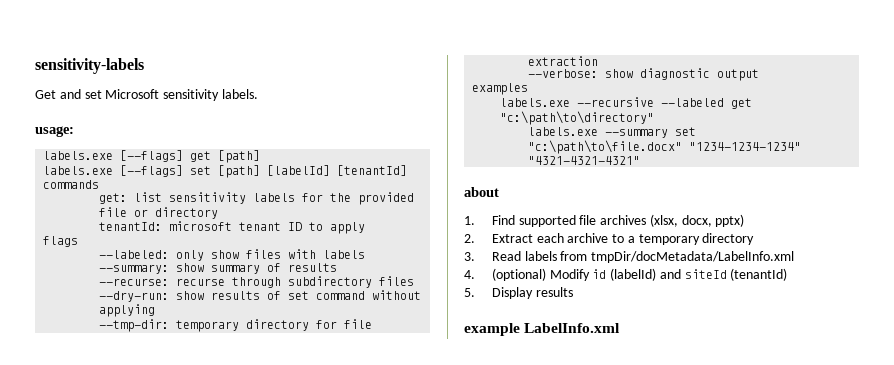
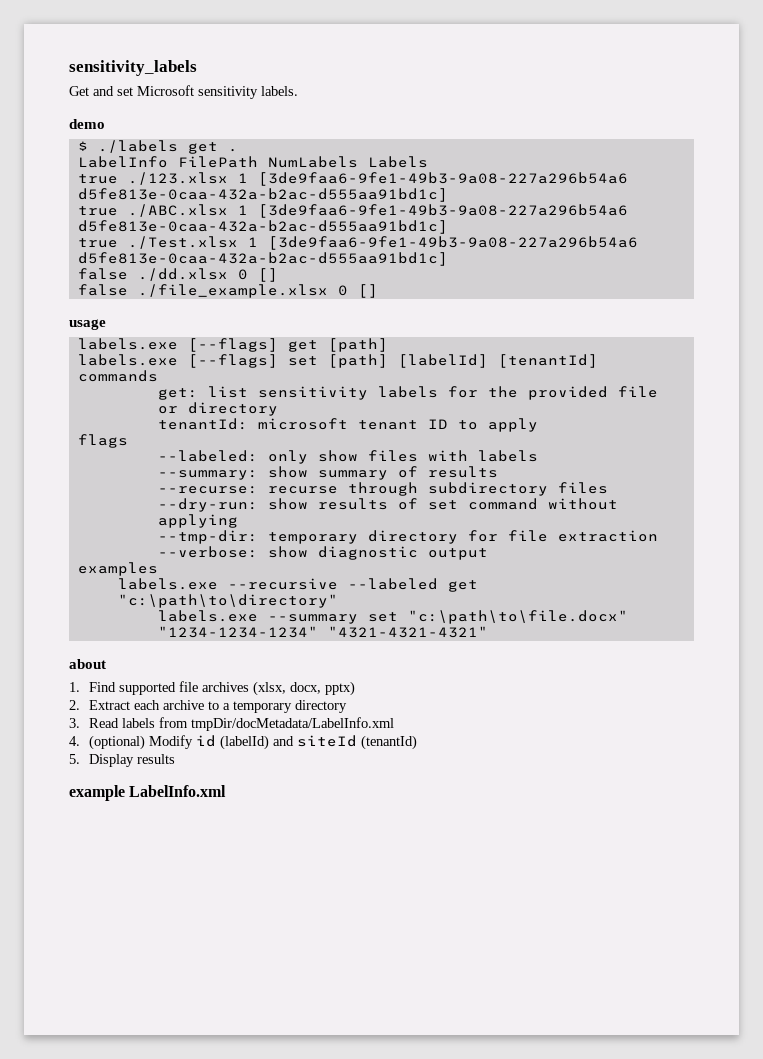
[35,58,144,74] sensitivity-labels -> [69,60,197,76] sensitivity_labels
[35,126,74,137] usage: -> [69,119,105,129] [77,140,238,154] [77,156,428,168] [77,172,628,186] [77,188,448,202] [77,204,628,218] [77,220,448,234] [77,236,638,250] [77,252,448,266] [77,268,278,282] [77,284,378,298] [69,319,106,330] demo // $ ./labels get . // LabelInfo FilePath NumLabels Labels // true ./123.xlsx 1 [3de9faa6-9fe1-49b3-9a08-227a296b54a6 d5fe813e-0caa-432a-b2ac-d555aa91bd1c] // true ./ABC.xlsx 1 [3de9faa6-9fe1-49b3-9a08-227a296b54a6 d5fe813e-0caa-432a-b2ac-d555aa91bd1c] // true ./Test.xlsx 1 [3de9faa6-9fe1-49b3-9a08-227a296b54a6 d5fe813e-0caa-432a-b2ac-d555aa91bd1c] // false ./dd.xlsx 0 [] // false ./file_example.xlsx 0 [] // usage

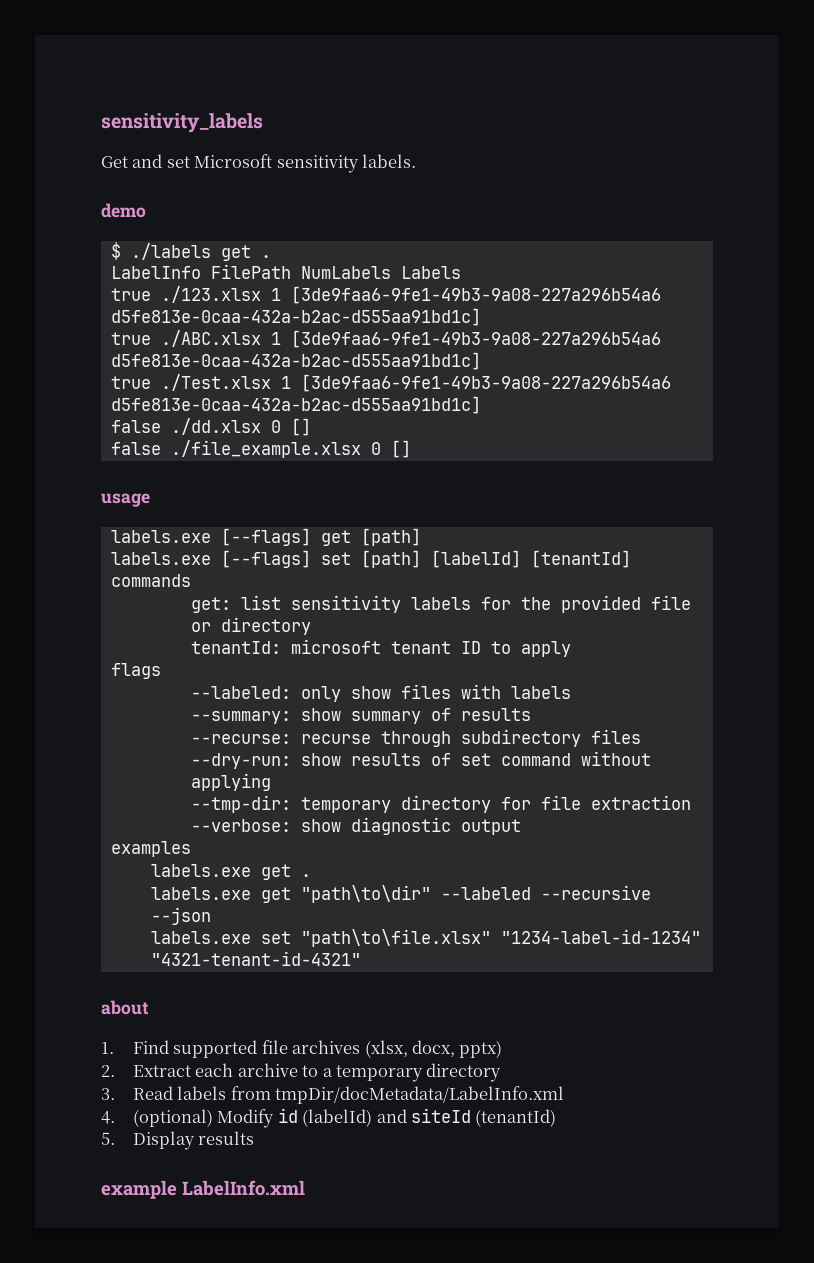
[227,578,478,592] [117,594,338,608] [157,610,628,624] [157,626,488,638] --recursive --labeled get "c:\path\to\directory" // labels.exe --summary set "c:\path\to\file.docx" "1234-1234-1234" "4321-4321-4321" -> [260,864,311,880] [150,885,651,903] [150,907,211,925] [150,929,701,947] [150,951,361,966] get . // labels.exe get "path\to\dir" --labeled --recursive --json // labels.exe set "path\to\file.xlsx" "1234-label-id-1234" "4321-tenant-id-4321"

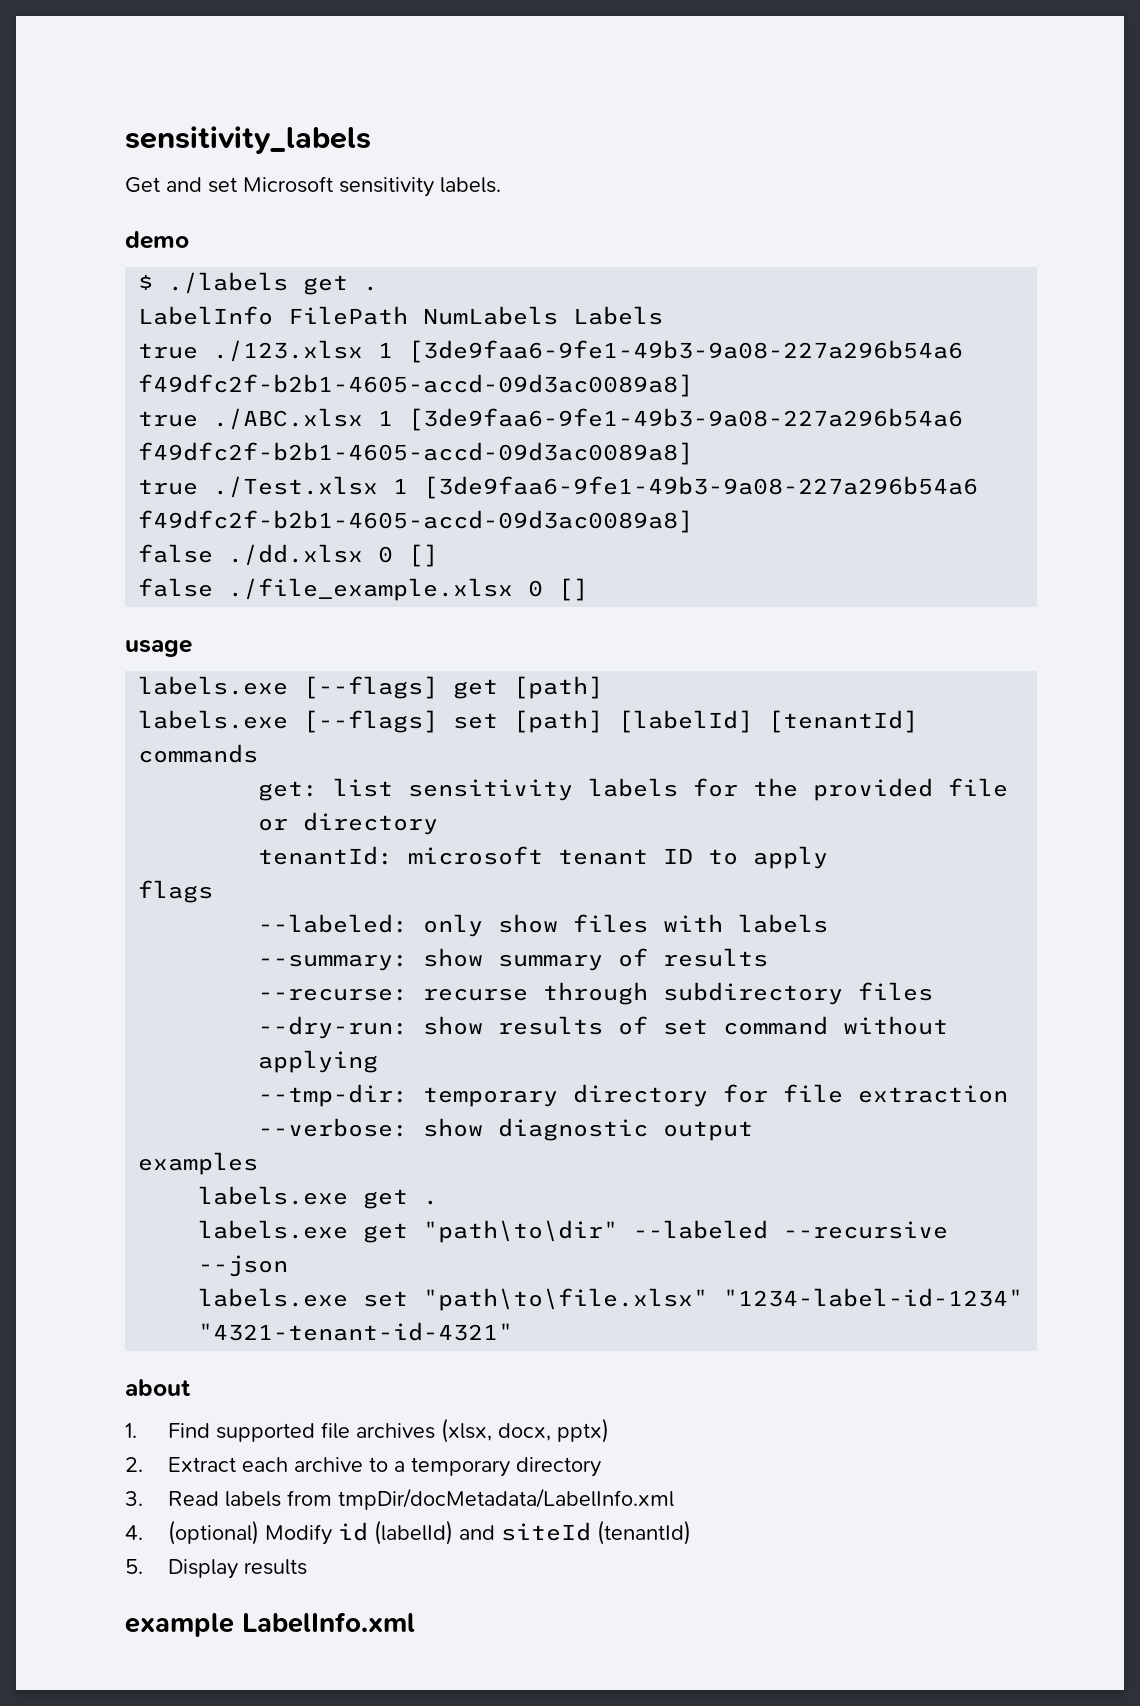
[110,308,481,326] d5fe813e-0caa-432a-b2ac-d555aa91bd1c] -> [138,374,694,397] f49dfc2f-b2b1-4605-accd-09d3ac0089a8]
[110,352,481,370] d5fe813e-0caa-432a-b2ac-d555aa91bd1c] -> [138,442,694,465] f49dfc2f-b2b1-4605-accd-09d3ac0089a8]
[110,396,481,414] d5fe813e-0caa-432a-b2ac-d555aa91bd1c] -> [138,510,694,533] f49dfc2f-b2b1-4605-accd-09d3ac0089a8]

